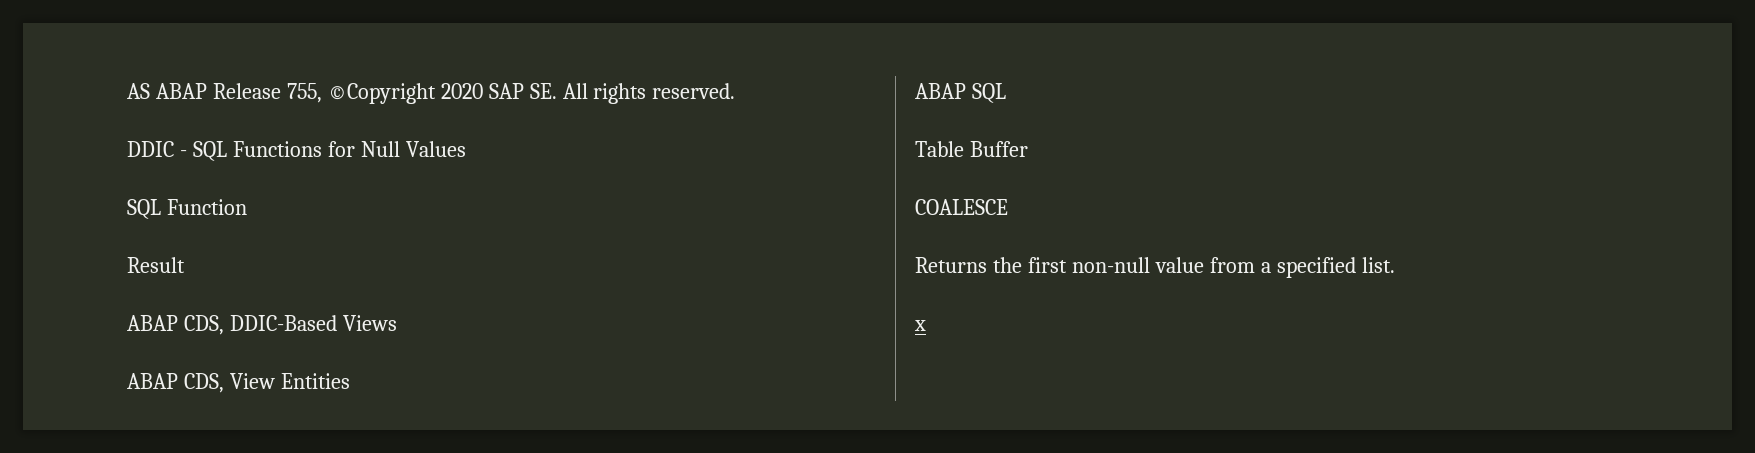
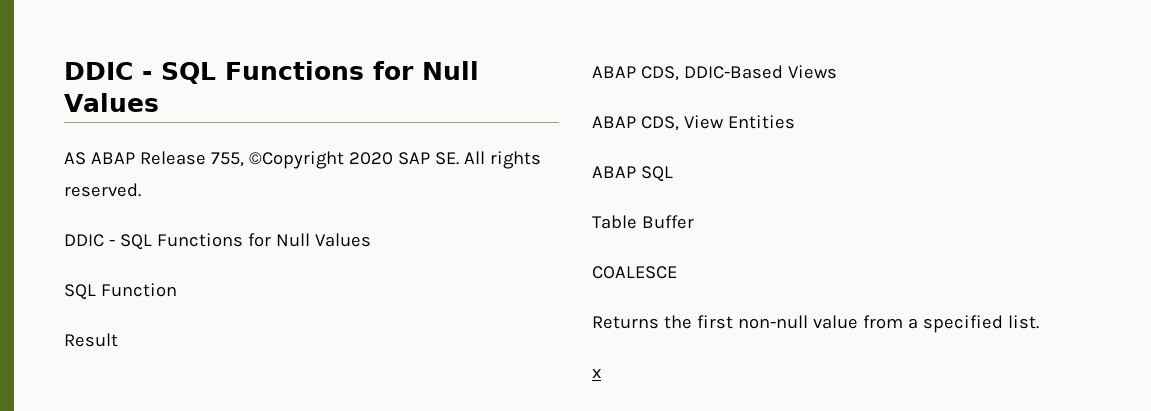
(127, 91) none -> [64,61,479,84] [64,93,159,112] DDIC - SQL Functions for Null Values //

